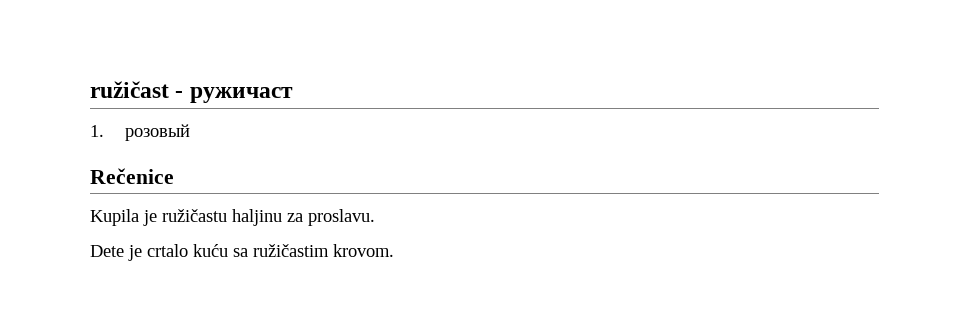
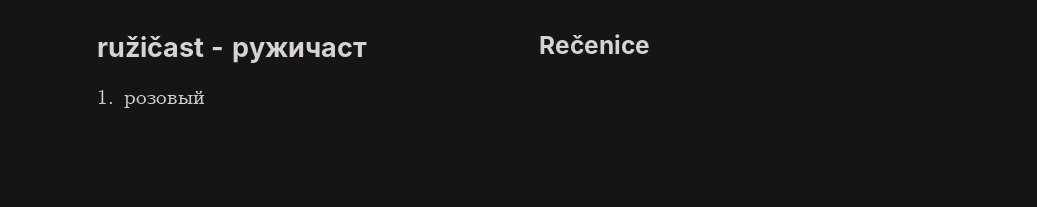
[90,209,375,226] [90,244,394,261] // Kupila je ružičastu haljinu za proslavu. // Dete je crtalo kuću sa ružičastim krovom. -> (650, 44) none

